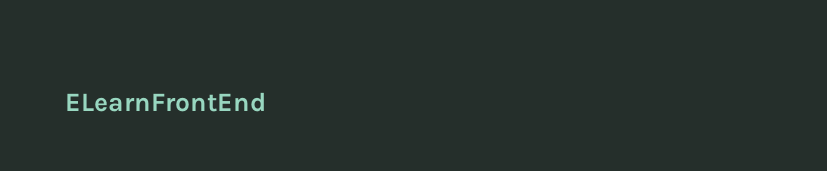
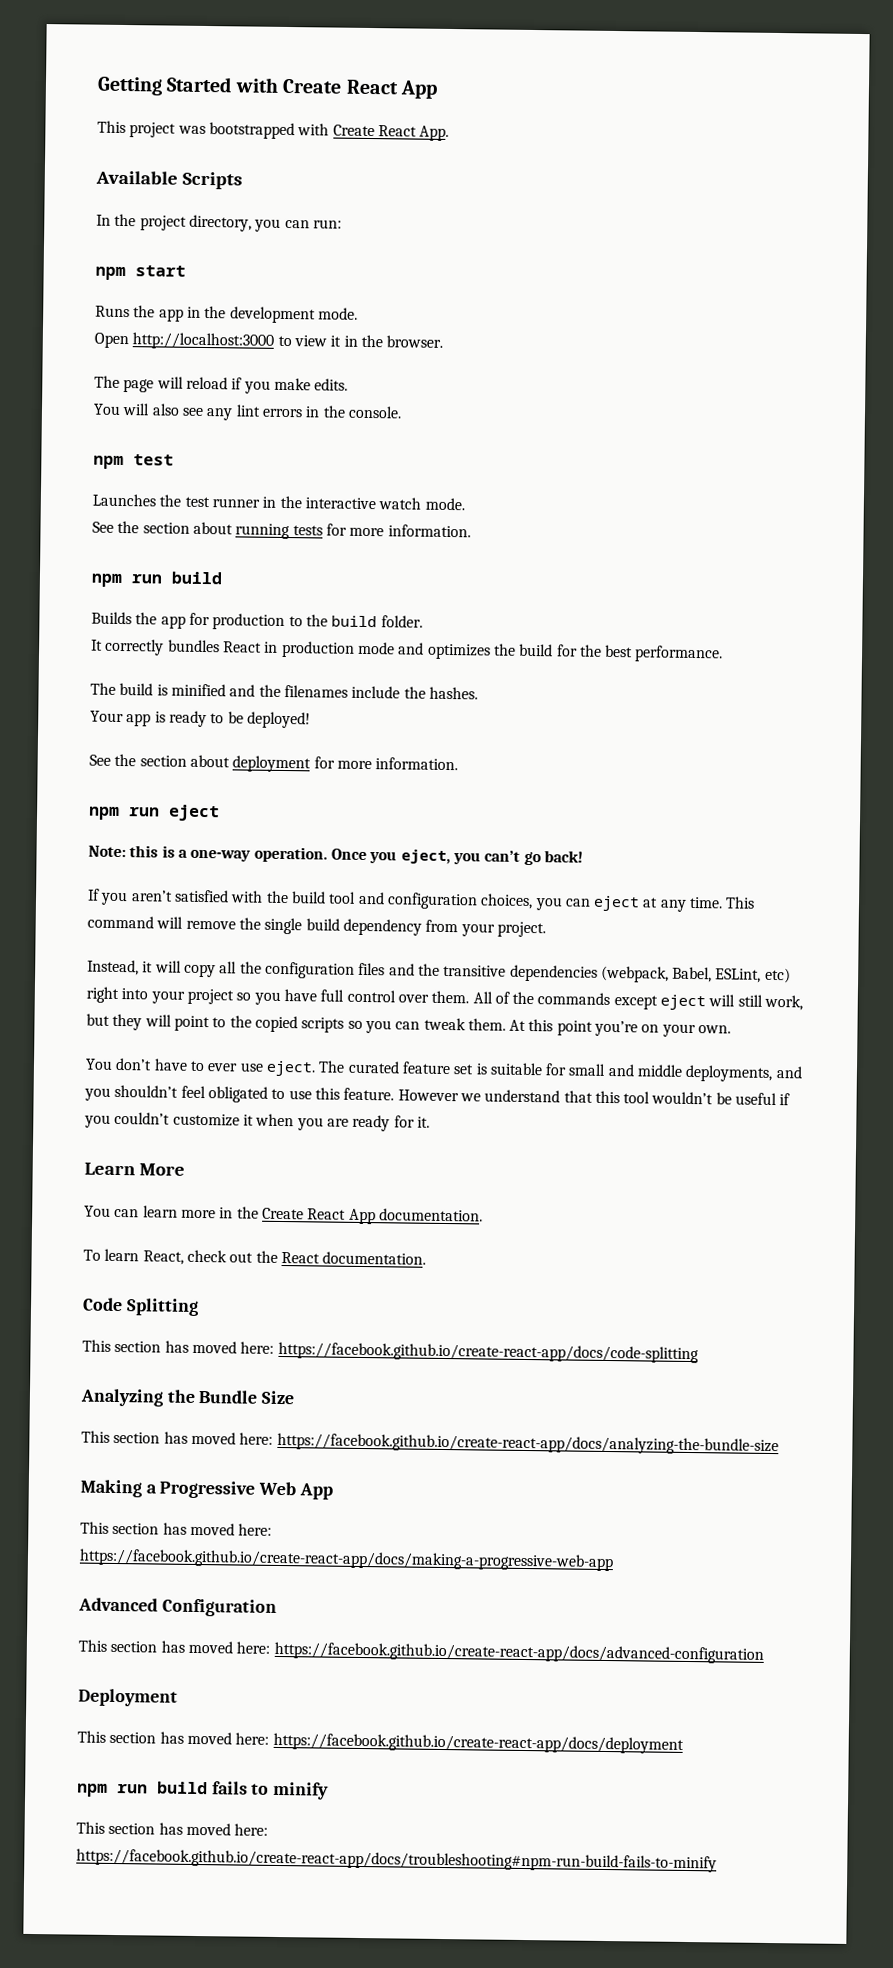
[65,92,266,112] ELearnFrontEnd -> [97,76,438,99] [97,120,450,141] [95,170,242,190] [96,213,342,232] [95,265,186,281] [95,305,358,324] [94,332,444,350] [94,375,349,394] [93,403,402,421] [93,454,174,470] [92,493,465,511] [92,520,471,540] [91,571,223,588] [91,611,423,631] [91,638,724,663] [90,682,478,700] [90,710,311,729] [89,753,459,773] [88,804,220,822] [88,845,583,866] [87,888,756,912] [87,915,546,938] [87,959,791,984] [86,986,804,1011] [86,1013,732,1038] [85,1057,803,1082] [84,1084,791,1106] [84,1111,430,1132] [84,1162,185,1176] [84,1205,483,1225] [83,1248,427,1265] [82,1297,199,1316] [82,1339,699,1364] [80,1388,296,1407] [81,1430,779,1456] [80,1479,333,1500] [80,1521,273,1536] [79,1548,614,1572] [78,1597,277,1617] [78,1639,764,1664] [78,1688,178,1707] [77,1730,684,1754] [77,1781,330,1800] [76,1821,269,1836] [76,1848,717,1873] Getting Started with Create React App // This project was bootstrapped with Create React App. // Available Scripts // In the project directory, you can run: // npm start // Runs the app in the development mode. // Open http://localhost:3000 to view it in the browser. // The page will reload if you make edits. // You will also see any lint errors in the console. // npm test // Launches the test runner in the interactive watch mode. // See the section about running tests for more information. // npm run build // Builds the app for production to the build folder. // It correctly bundles React in production mode and optimizes the build for the best performance. // The build is minified and the filenames include the hashes. // Your app is ready to be deployed! // See the section about deployment for more information. // npm run eject // Note: this is a one-way operation. Once you eject, you can’t go back! // If you aren’t satisfied with the build tool and configuration choices, you can eject at any time. This command will remove the single build dependency from your project. // Instead, it will copy all the configuration files and the transitive dependencies (webpack, Babel, ESLint, etc) right into your project so you have full control over them. All of the commands except eject will still work, but they will point to the copied scripts so you can tweak them. At this point you’re on your own. // You don’t have to ever use eject. The curated feature set is suitable for small and middle deployments, and you shouldn’t feel obligated to use this feature. However we understand that this tool wouldn’t be useful if you couldn’t customize it when you are ready for it. // Learn More // You can learn more in the Create React App documentation. // To learn React, check out the React documentation. // Code Splitting // This section has moved here: https://facebook.github.io/create-react-app/docs/code-splitting // Analyzing the Bundle Size // This section has moved here: https://facebook.github.io/create-react-app/docs/analyzing-the-bundle-size // Making a Progressive Web App // This section has moved here: https://facebook.github.io/create-react-app/docs/making-a-progressive-web-app // Advanced Configuration // This section has moved here: https://facebook.github.io/create-react-app/docs/advanced-configuration // Deployment // This section has moved here: https://facebook.github.io/create-react-app/docs/deployment // npm run build fails to minify // This section has moved here: https://facebook.github.io/create-react-app/docs/troubleshooting#npm-run-build-fails-to-minify

